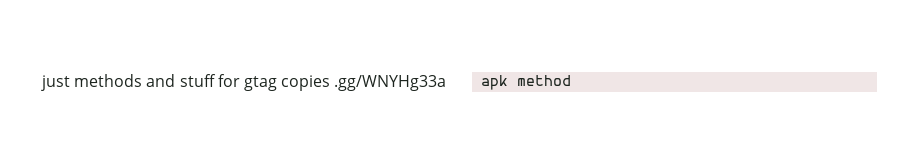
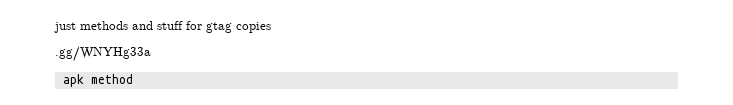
(331, 83) none -> (271, 27) //

